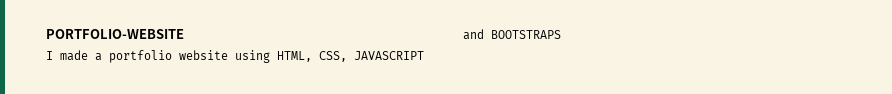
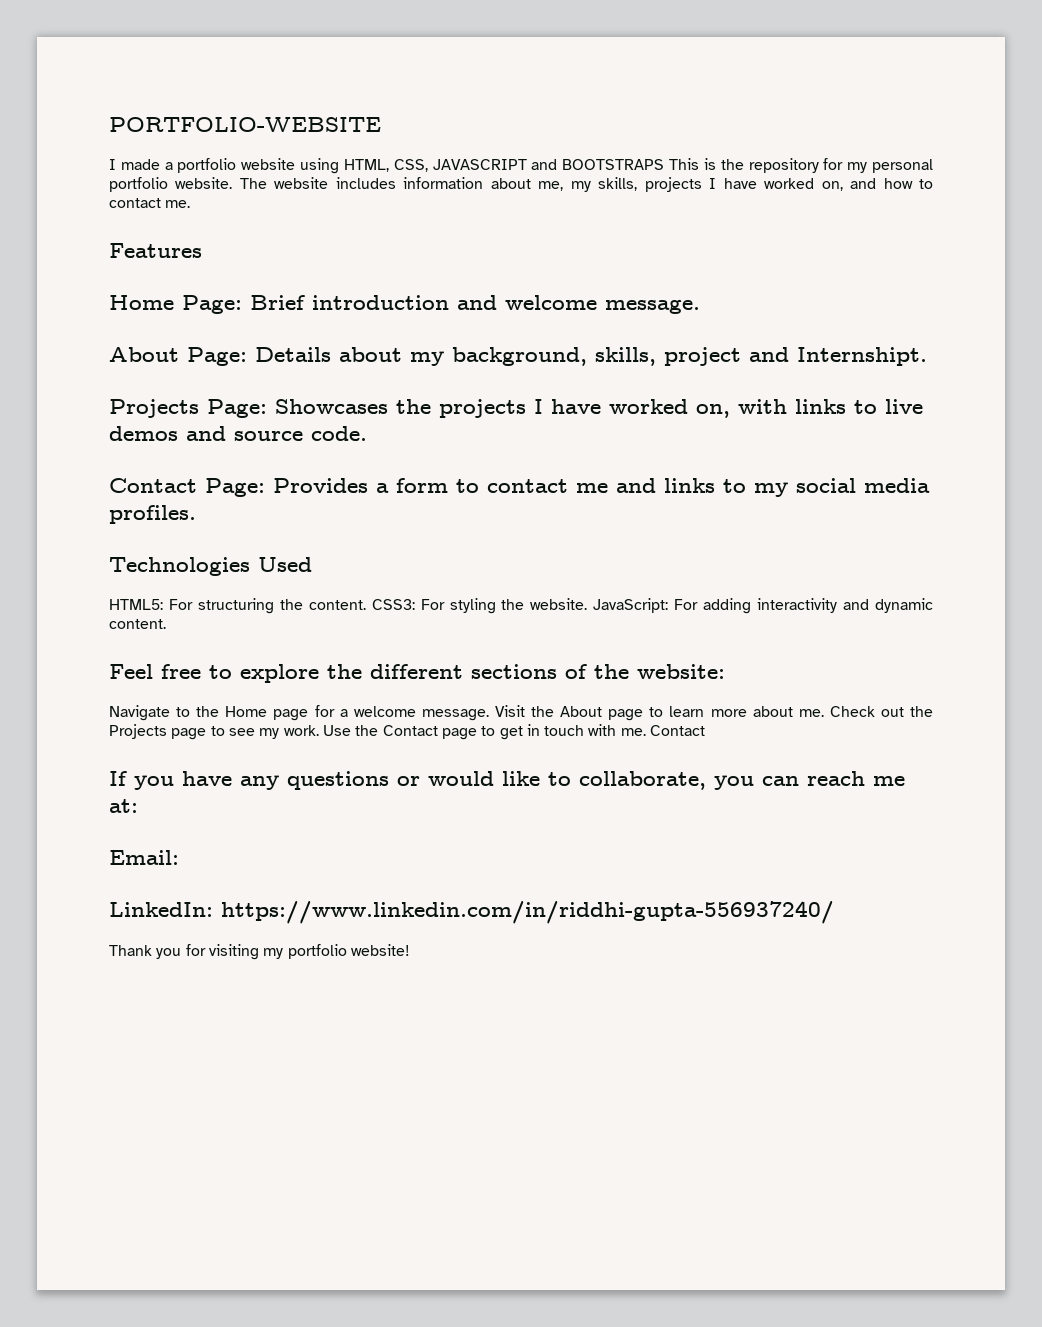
(561, 34) none -> [669,158,934,173] [109,177,934,192] [109,198,191,208] [109,243,202,258] [109,295,700,314] [109,347,927,366] [109,399,923,418] [109,426,367,441] [109,478,930,497] [109,505,196,524] [109,557,312,576] [109,598,934,614] [109,619,166,629] [109,664,725,683] [109,705,934,721] [109,724,706,740] [109,771,905,790] [109,799,138,813] [109,850,179,865] [109,901,834,924] [109,944,410,960] This is the repository for my personal portfolio website. The website includes information about me, my skills, projects I have worked on, and how to contact me. // Features // Home Page: Brief introduction and welcome message. // About Page: Details about my background, skills, project and Internshipt. // Projects Page: Showcases the projects I have worked on, with links to live demos and source code. // Contact Page: Provides a form to contact me and links to my social media profiles. // Technologies Used // HTML5: For structuring the content. CSS3: For styling the website. JavaScript: For adding interactivity and dynamic content. // Feel free to explore the different sections of the website: // Navigate to the Home page for a welcome message. Visit the About page to learn more about me. Check out the Projects page to see my work. Use the Contact page to get in touch with me. Contact // If you have any questions or would like to collaborate, you can reach me at: // Email: // LinkedIn: https://www.linkedin.com/in/riddhi-gupta-556937240/ // Thank you for visiting my portfolio website!

